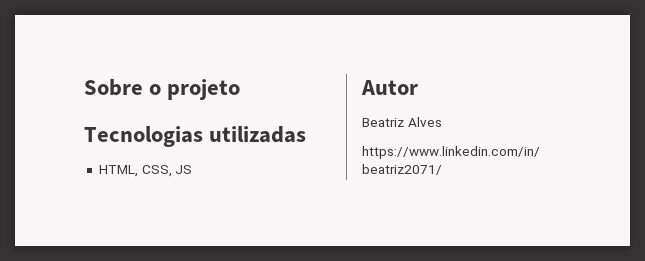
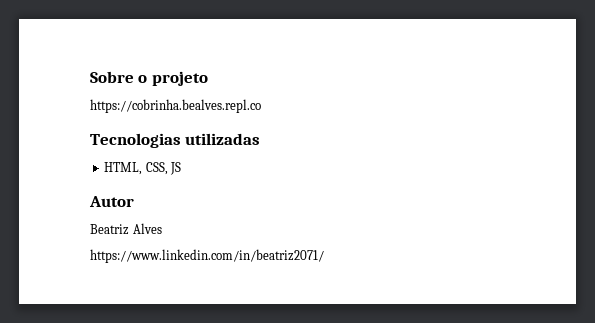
(241, 89) none -> [90,99,261,113] // https://cobrinha.bealves.repl.co

